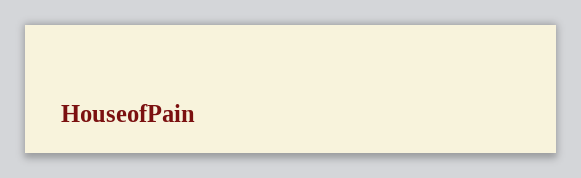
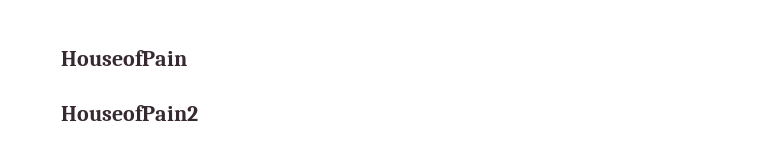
(195, 113) none -> [61,105,198,121] // HouseofPain2

